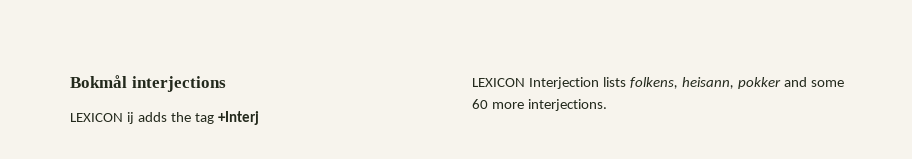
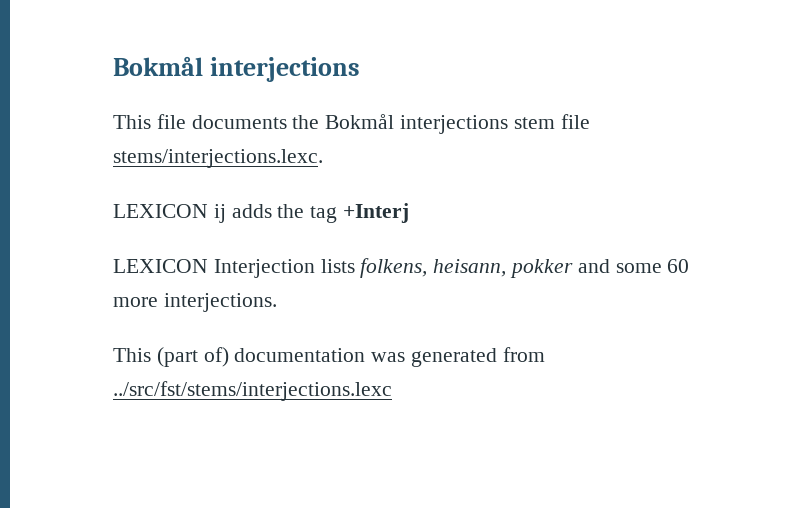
[70,75,226,92] Bokmål interjections -> [113,56,361,82] [113,114,590,134] [113,149,323,168] Bokmål interjections // This file documents the Bokmål interjections stem file stems/interjections.lexc.
(607, 105) none -> [113,347,545,367] [113,381,392,401] // This (part of) documentation was generated from ../src/fst/stems/interjections.lexc

